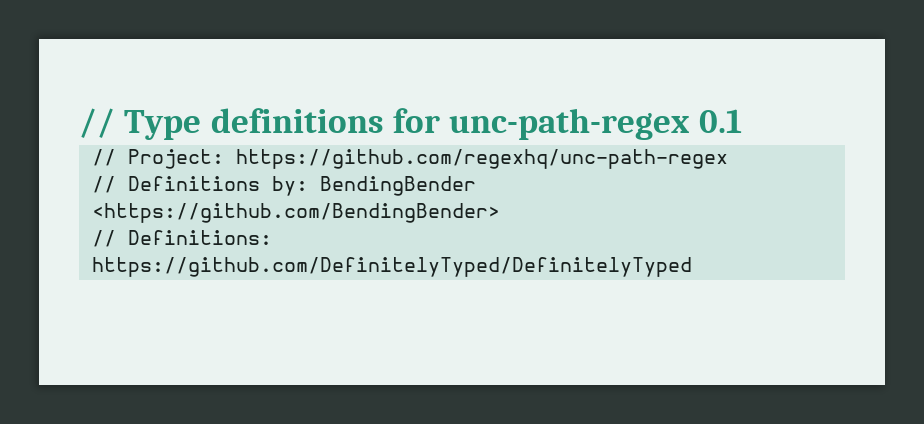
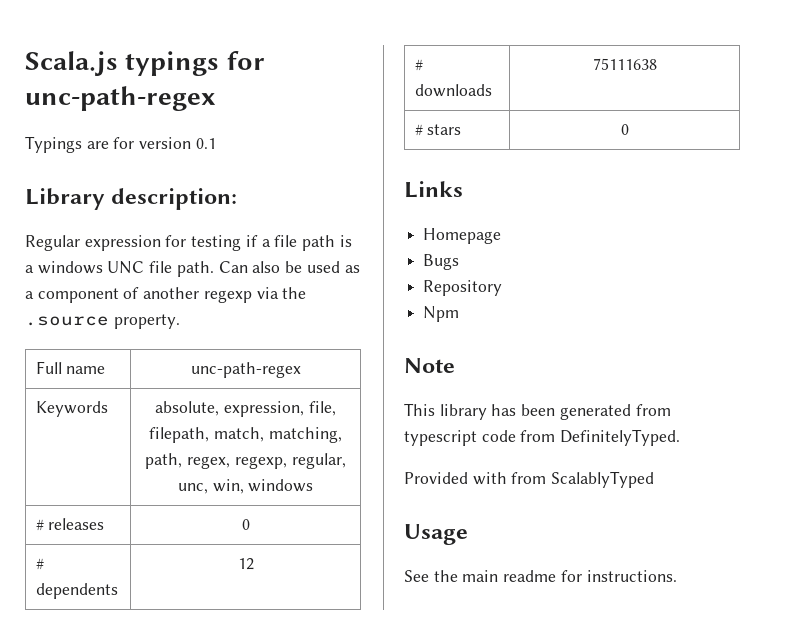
[79,108,384,140] // Type definitions -> [25,51,220,76] Scala.js typings
[698,109,742,133] [92,149,729,169] [92,176,477,196] [92,203,501,223] [92,230,273,247] [92,257,693,277] 0.1 // // Project: https://github.com/regexhq/unc-path-regex // // Definitions by: BendingBender <https://github.com/BendingBender> // // Definitions: https://github.com/DefinitelyTyped/DefinitelyTyped -> [25,136,216,153] [25,188,238,210] [25,235,352,251] [25,261,360,277] [25,287,307,303] [25,314,180,329] [35,361,106,374] [190,362,301,378] [35,401,108,417] [155,401,336,417] [149,427,342,443] [145,453,346,469] [177,479,314,494] [35,518,105,531] [241,519,250,530] [35,558,44,570] [35,583,118,599] [237,558,254,570] [414,59,423,71] [414,84,492,97] [592,58,657,70] [414,124,462,136] [620,124,629,135] [404,181,463,198] [423,228,502,244] [423,254,460,270] [423,280,503,296] [423,306,460,322] [404,358,455,373] [404,403,671,420] [404,429,681,446] [404,471,655,488] [404,524,468,545] [404,570,677,582] // Typings are for version 0.1 // Library description: // Regular expression for testing if a file path is a windows UNC file path. Can also be used as a component of another regexp via the .source property. // Full name | unc-path-regex // Keywords | absolute, expression, file, filepath, match, matching, path, regex, regexp, regular, unc, win, windows // # releases | 0 // # dependents | 12 // # downloads | 75111638 // # stars | 0 // Links // Homepage // Bugs // Repository // Npm // Note // This library has been generated from typescript code from DefinitelyTyped. // Provided with from ScalablyTyped // Usage // See the main readme for instructions.

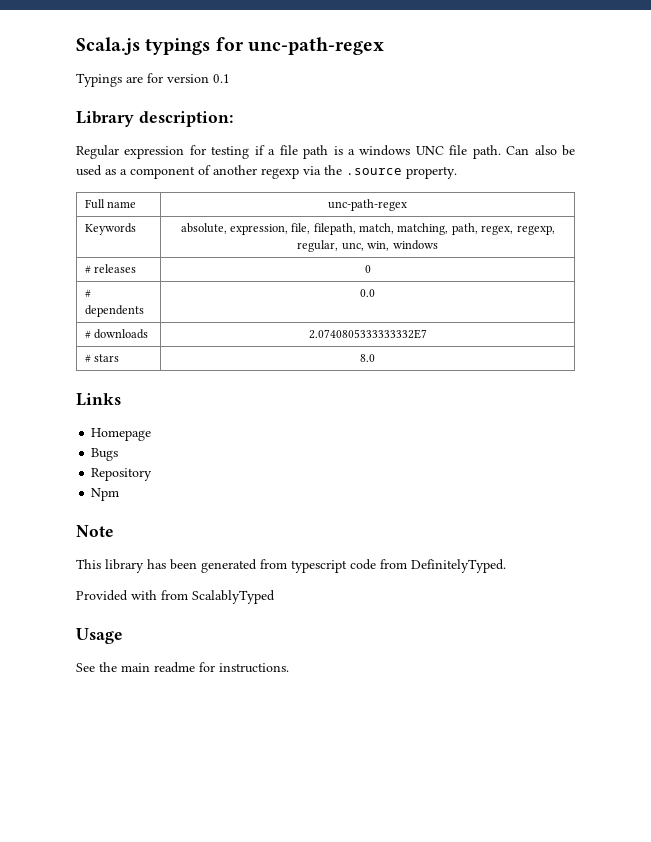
[237,558,254,570] 12 -> [360,289,375,297] 0.0
[592,58,657,70] 75111638 -> [308,329,427,339] 2.0740805333333332E7
[620,124,629,135] 0 -> [360,354,375,362] 8.0

